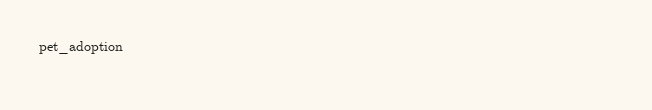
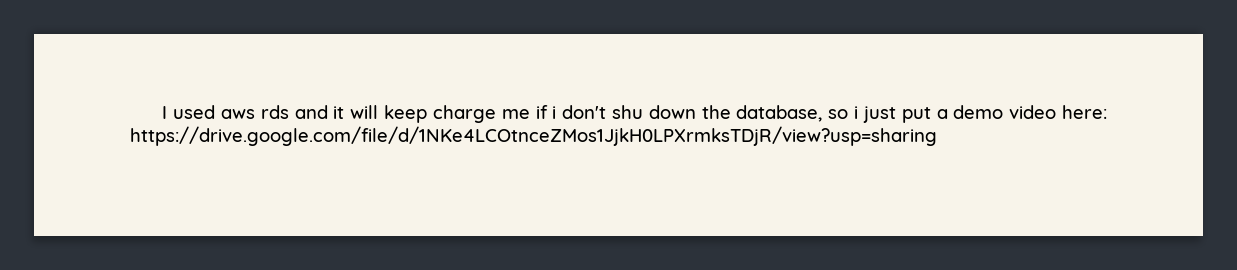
[39,41,123,54] pet_adoption -> [162,105,1107,123] [130,126,937,146] I used aws rds and it will keep charge me if i don't shu down the database, so i just put a demo video here: https://drive.google.com/file/d/1NKe4LCOtnceZMos1JjkH0LPXrmksTDjR/view?usp=sharing

